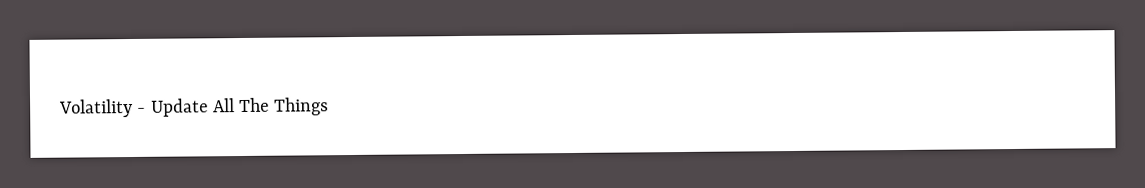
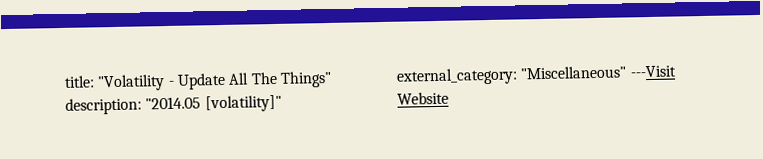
[59,98,133,118] Volatility -> [64,74,166,92] title: "Volatility
[274,97,330,116] Things -> [279,70,332,88] [65,94,282,115] [396,65,676,86] [397,91,449,105] Things" description: "2014.05 [volatility]" external_category: "Miscellaneous" ---Visit Website

